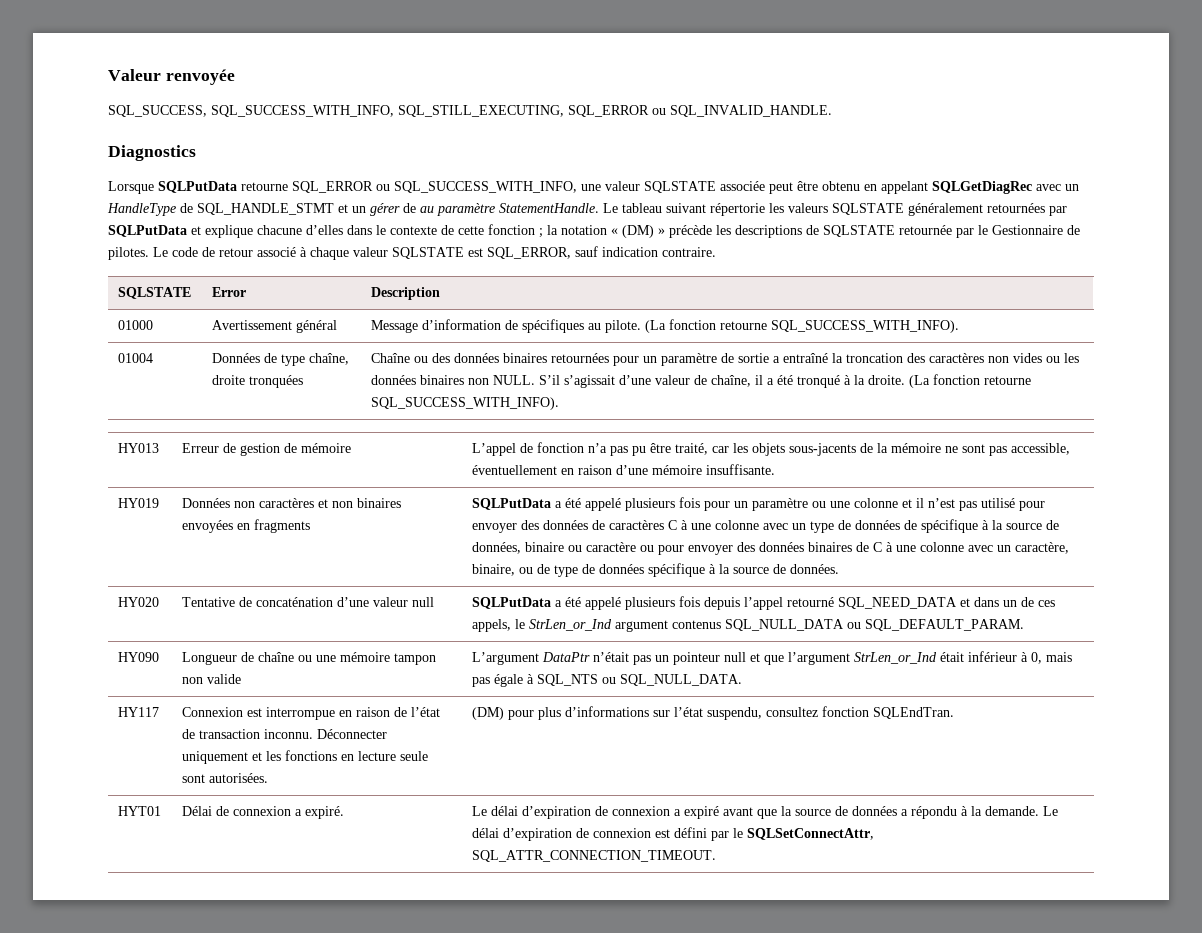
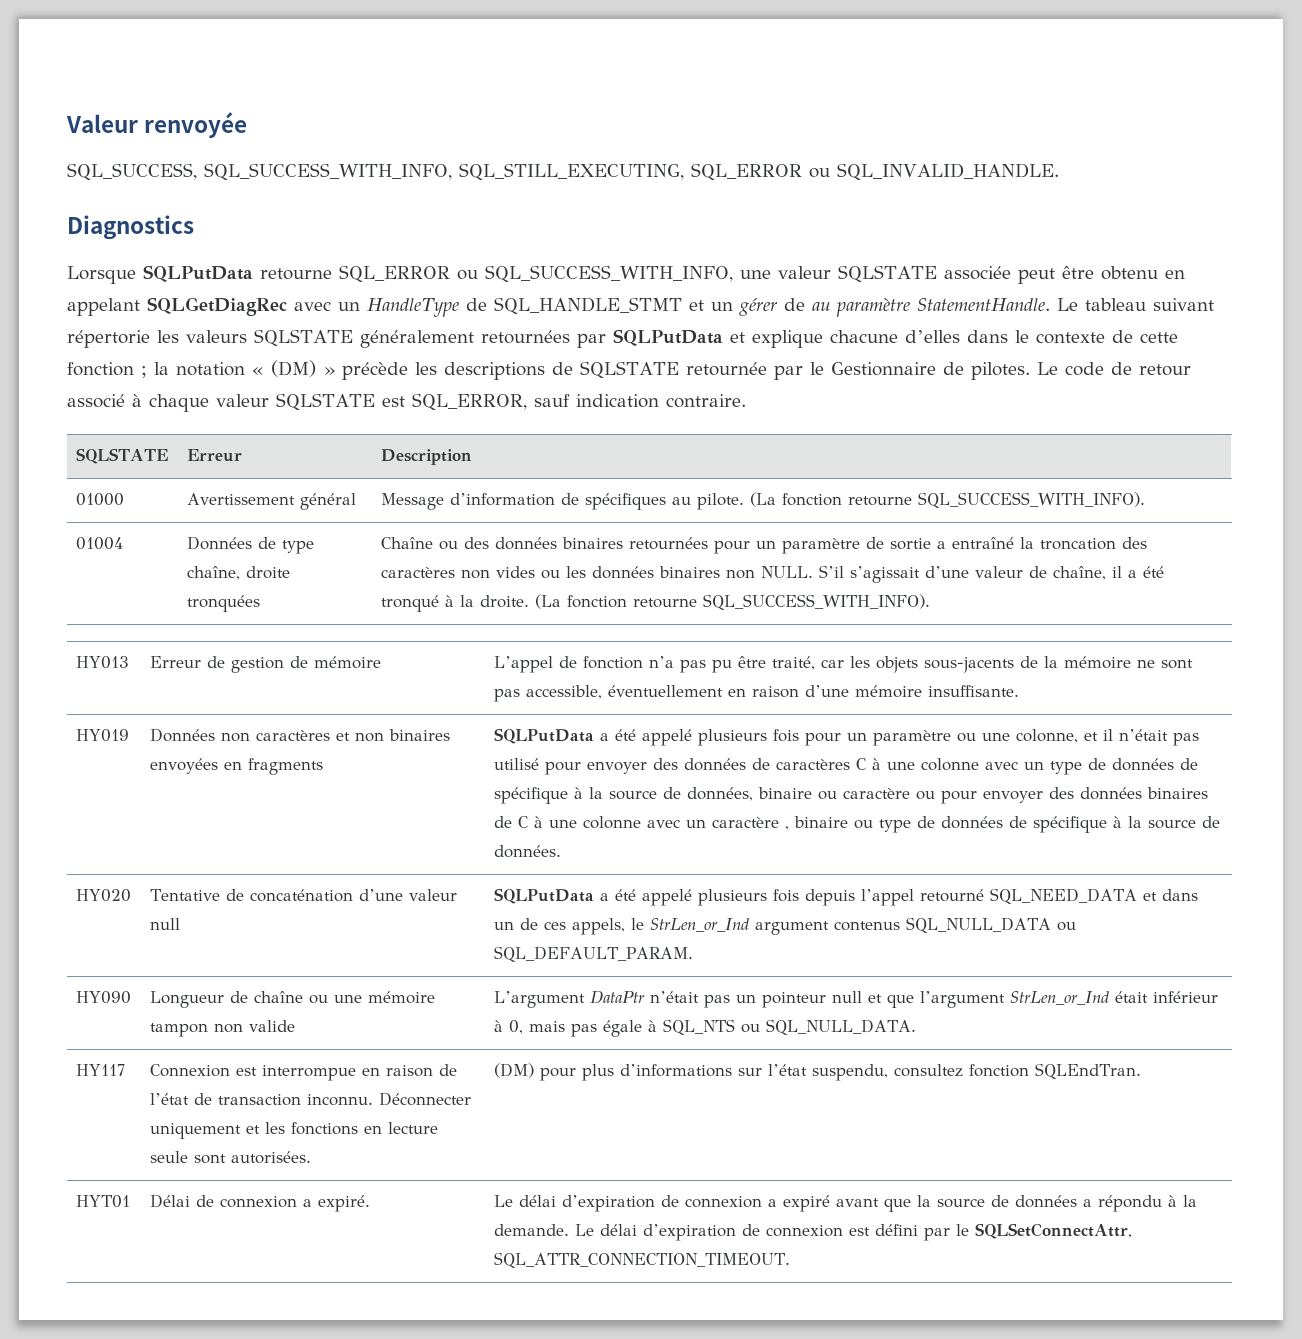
[212,287,247,297] Error -> [187,449,243,462] Erreur
[854,498,899,508] colonne -> [1016,729,1079,743] colonne,
[928,498,956,508] n’est -> [1119,729,1169,741] n’était
[1015,542,1070,554] [472,564,645,577] caractère, binaire, ou de type de données -> [712,816,1028,833] caractère , binaire ou type de données de

